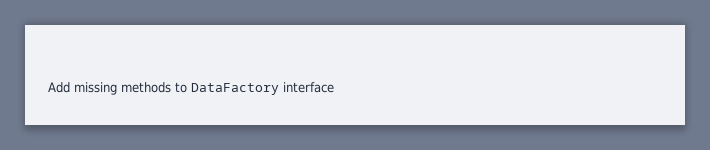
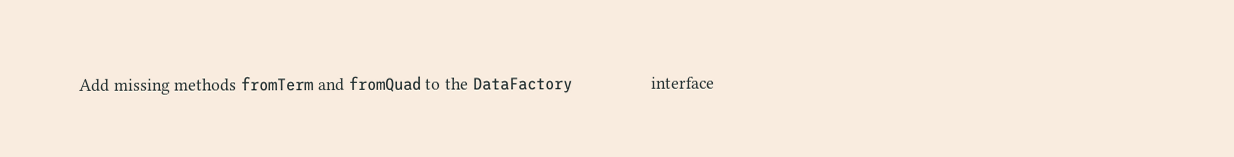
[175,82,187,93] to -> [240,75,470,92] fromTerm and fromQuad to the

